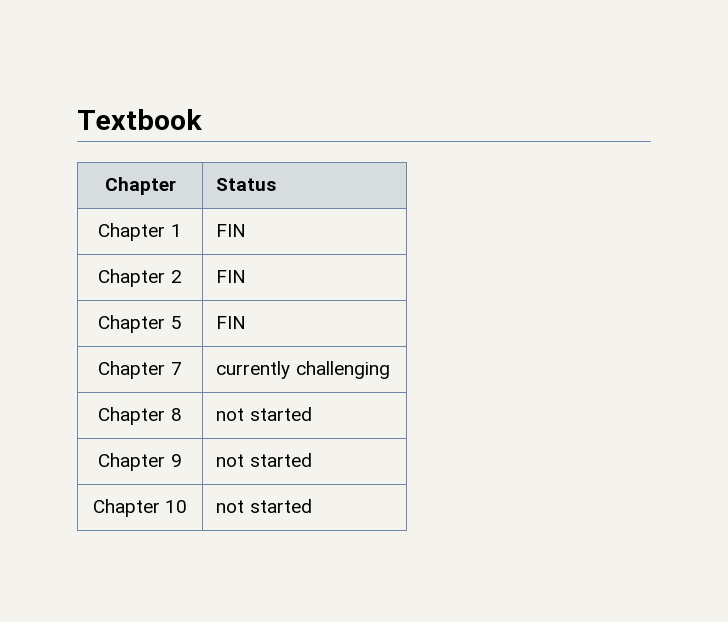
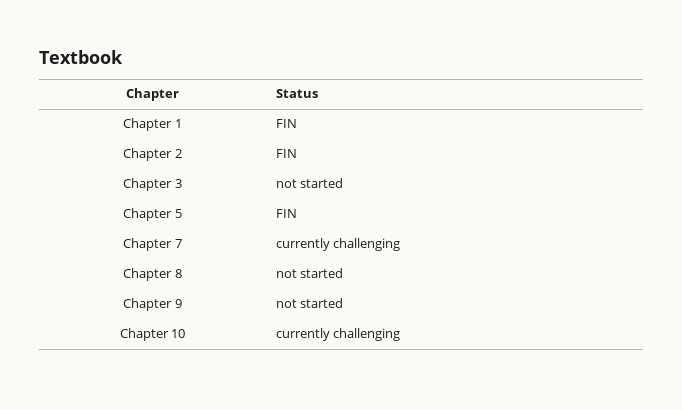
(247, 276) none -> [123,178,182,191] [275,178,344,188] // Chapter 3 | not started
[216,499,312,513] not started -> [275,328,401,341] currently challenging

